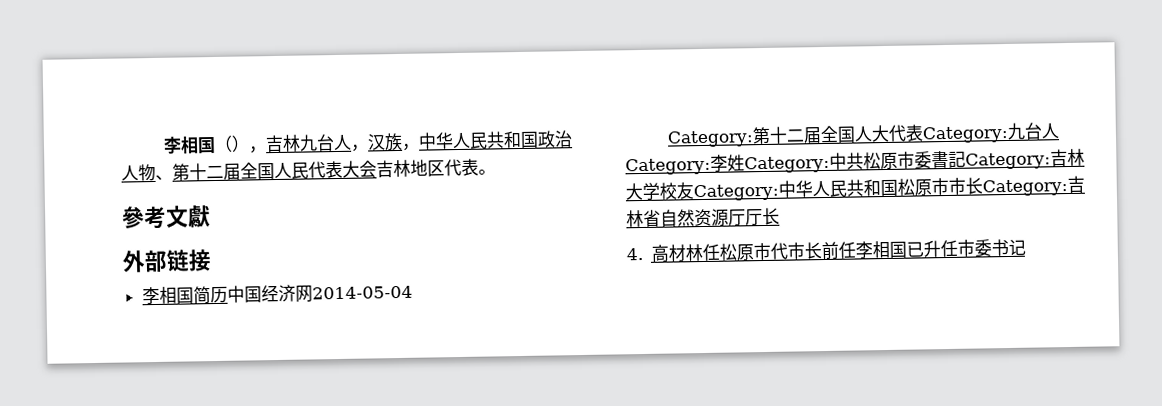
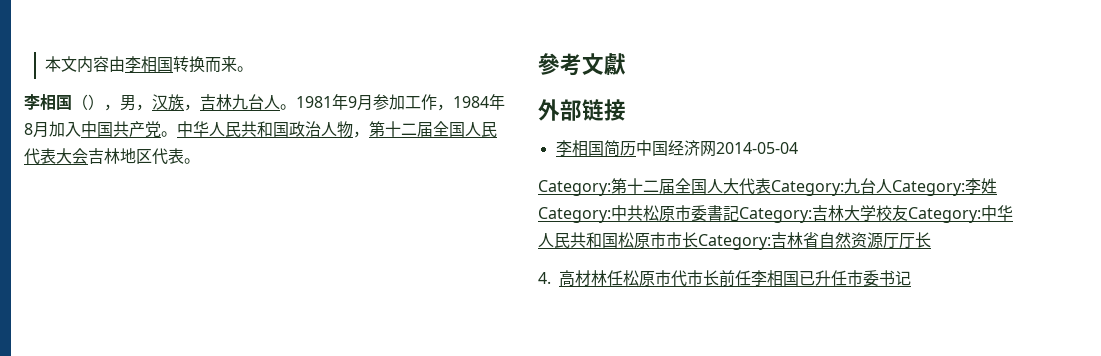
[163,132,421,154] 李相国（），吉林九台人，汉族， -> [45,56,254,73] [24,94,505,111] [24,121,177,138] 本文内容由李相国转换而来。 // 李相国（），男，汉族，吉林九台人。1981年9月参加工作，1984年8月加入中国共产党。
[155,174,173,180] 、 -> [353,131,369,138] ，

